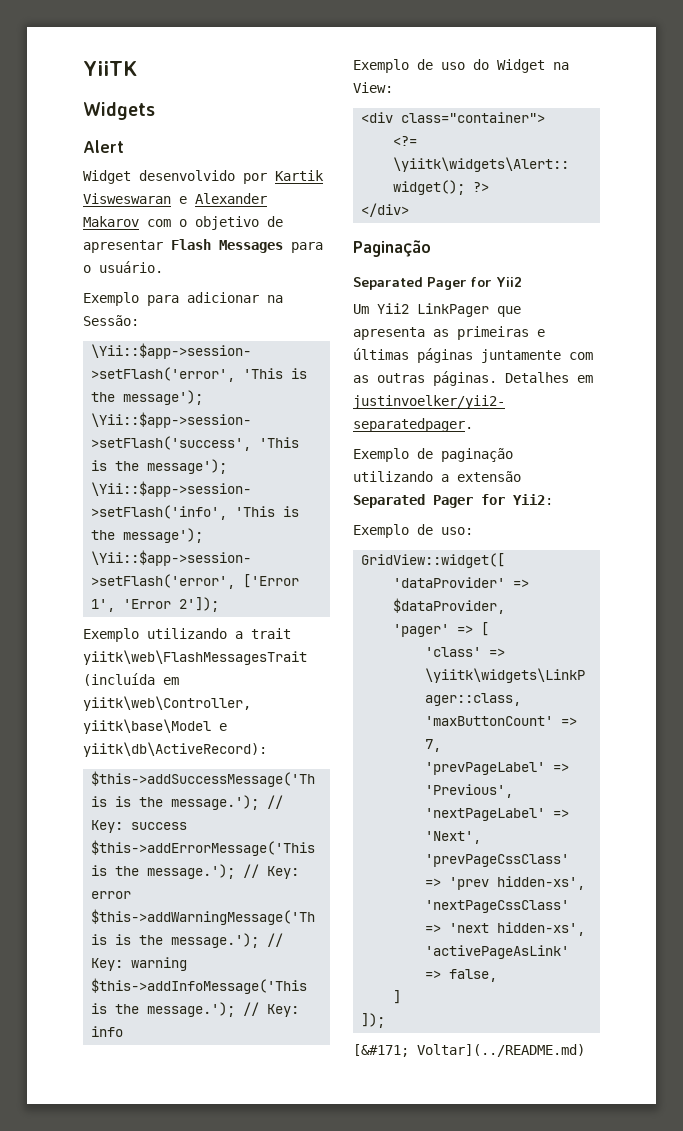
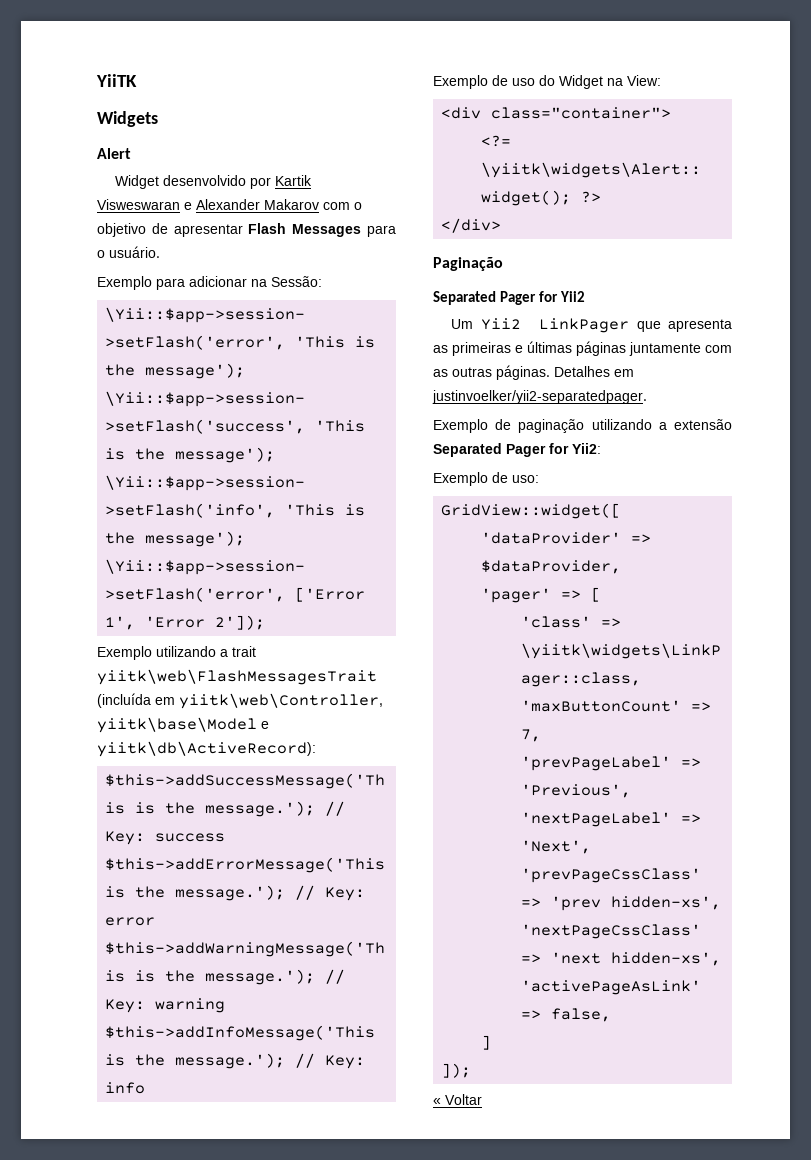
[353,1044,585,1057] [&#171; Voltar](../README.md) -> [433,1094,482,1105] « Voltar

